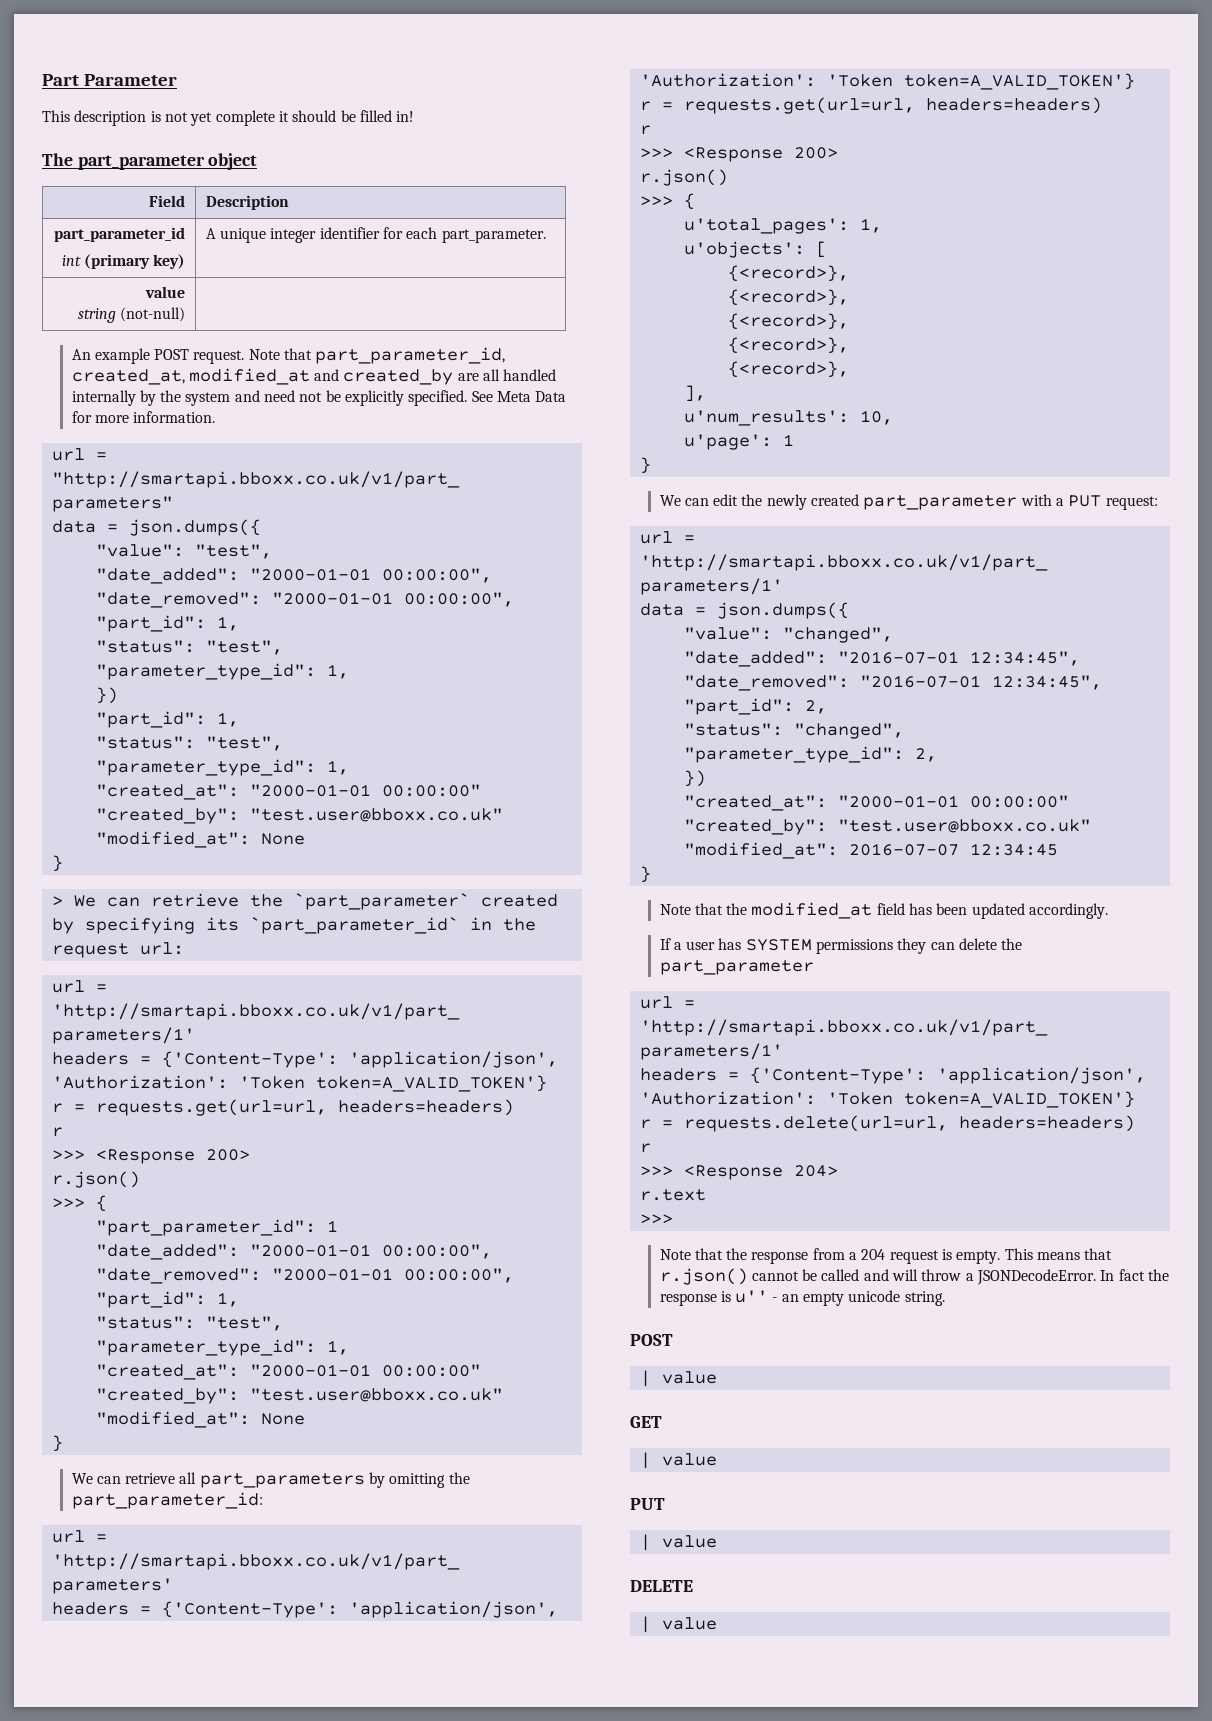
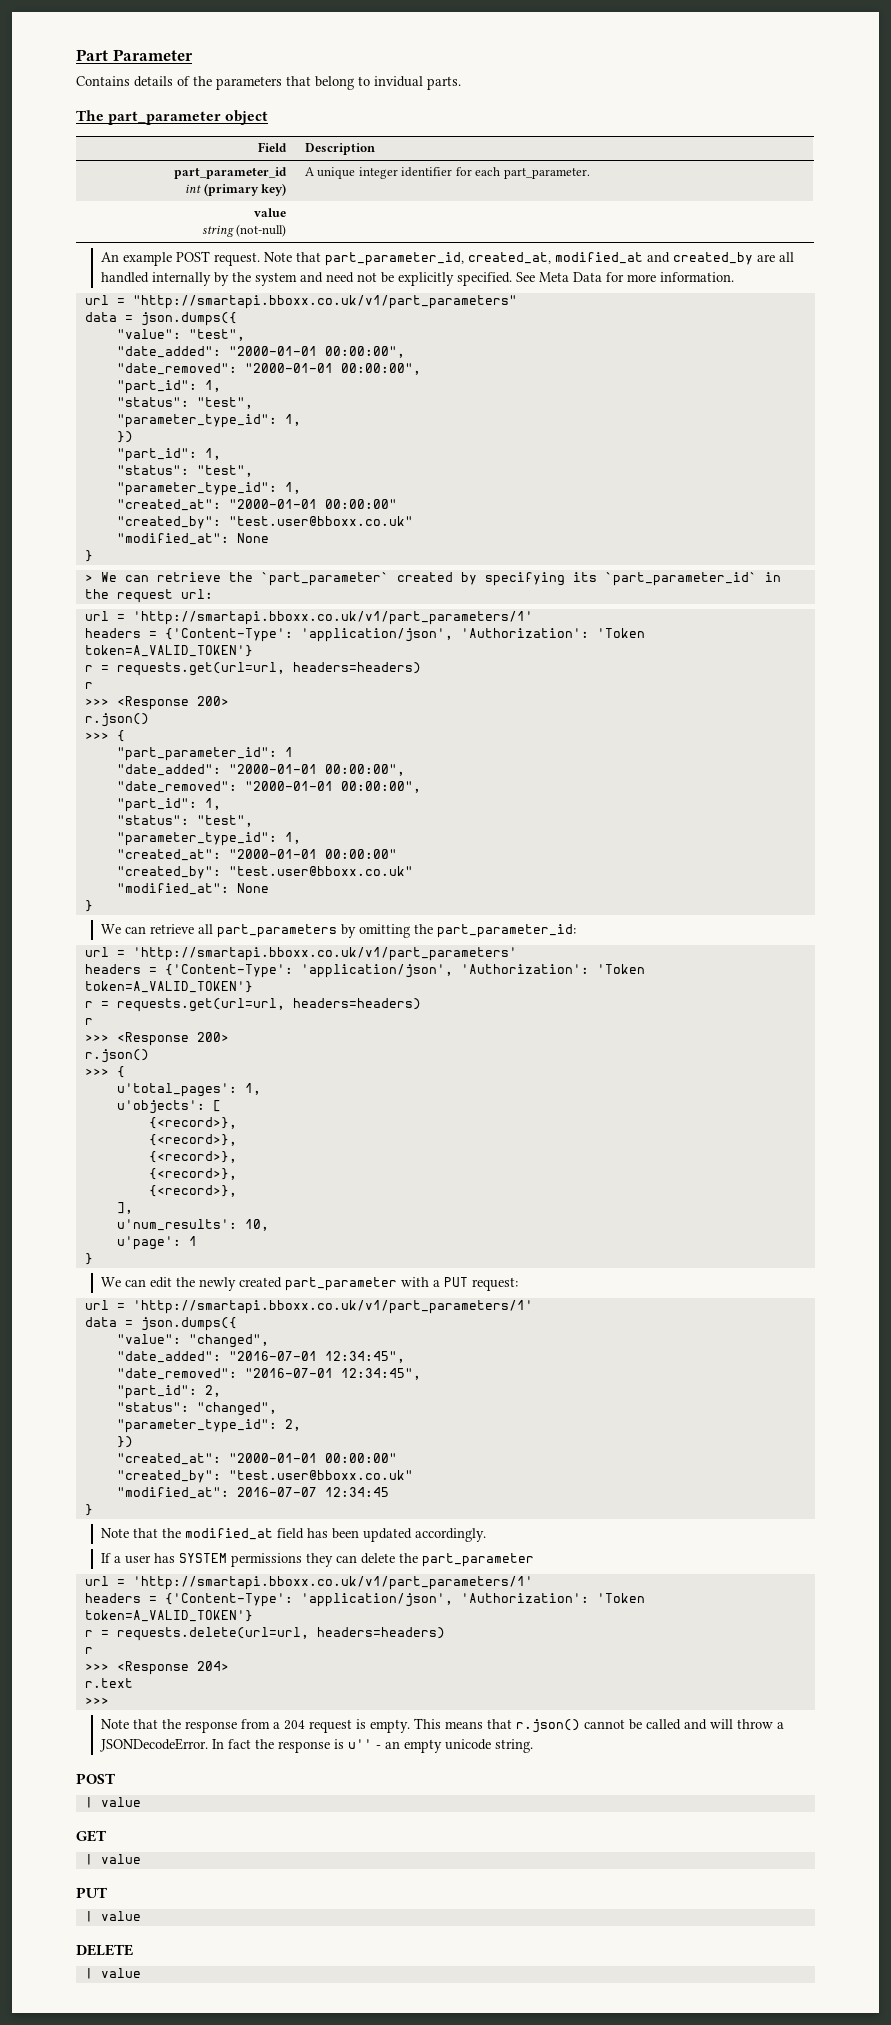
[42,110,415,126] This description is not yet complete it should be filled in! -> [76,76,461,90] Contains details of the parameters that belong to invidual parts.

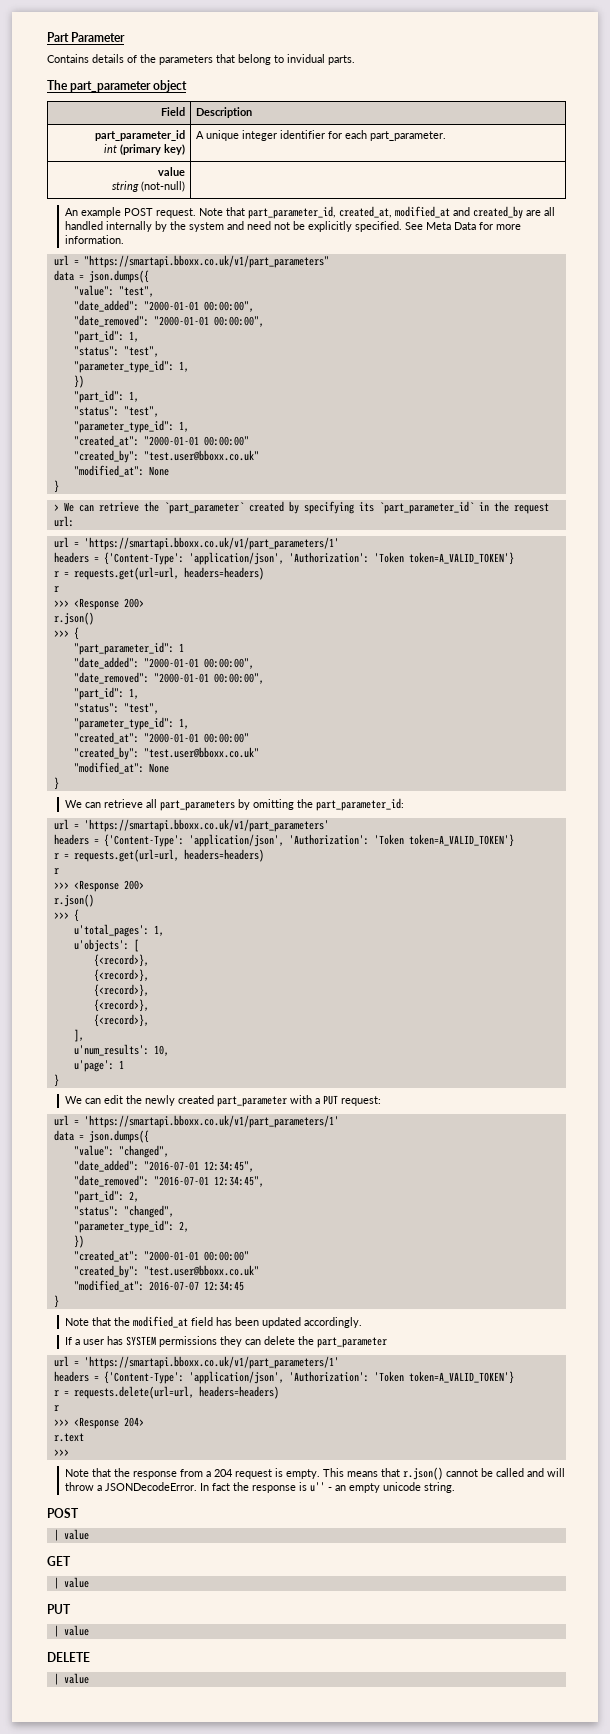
[132,295,517,309] "http://smartapi.bboxx.co.uk/v1/part_parameters" -> [83,255,329,268] "https://smartapi.bboxx.co.uk/v1/part_parameters"
[132,611,533,625] 'http://smartapi.bboxx.co.uk/v1/part_parameters/1' -> [83,537,339,550] 'https://smartapi.bboxx.co.uk/v1/part_parameters/1'
[132,947,517,961] 'http://smartapi.bboxx.co.uk/v1/part_parameters' -> [83,819,329,832] 'https://smartapi.bboxx.co.uk/v1/part_parameters'
[132,1300,533,1314] 'http://smartapi.bboxx.co.uk/v1/part_parameters/1' -> [83,1115,339,1128] 'https://smartapi.bboxx.co.uk/v1/part_parameters/1'
[132,1576,533,1590] 'http://smartapi.bboxx.co.uk/v1/part_parameters/1' -> [83,1356,339,1369] 'https://smartapi.bboxx.co.uk/v1/part_parameters/1'

